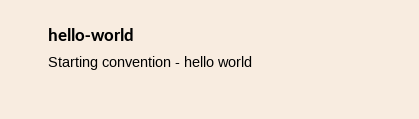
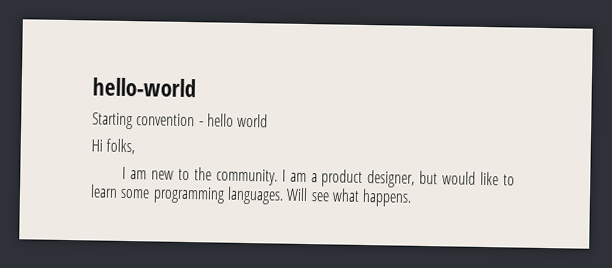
(252, 61) none -> [91,138,136,155] [122,166,515,188] [90,184,413,207] // Hi folks, // I am new to the community. I am a product designer, but would like to learn some programming languages. Will see what happens.

